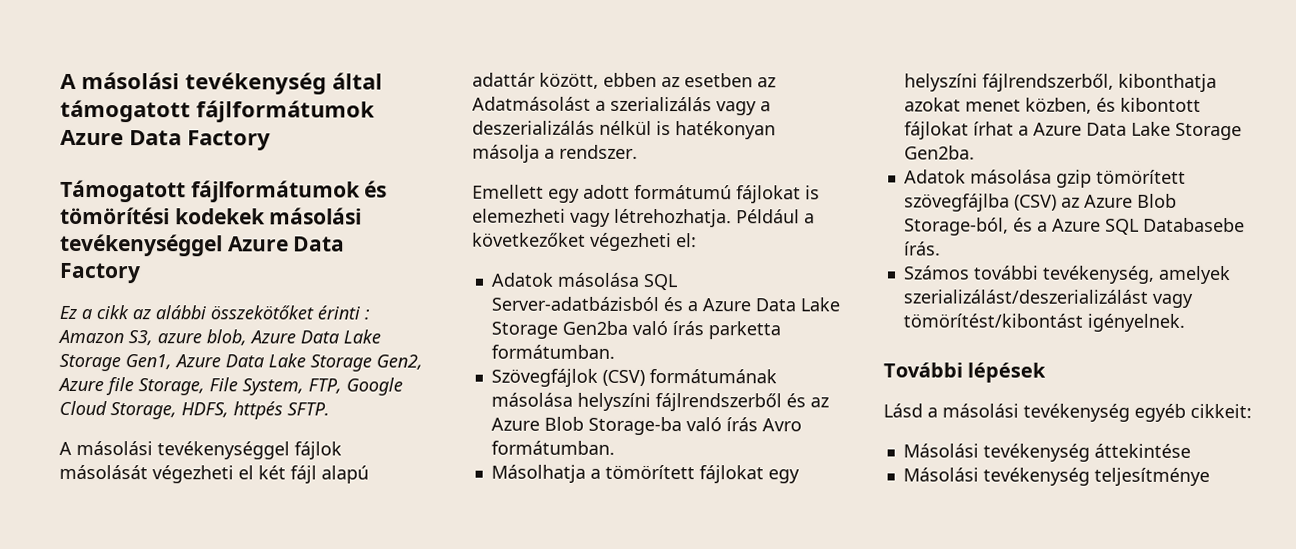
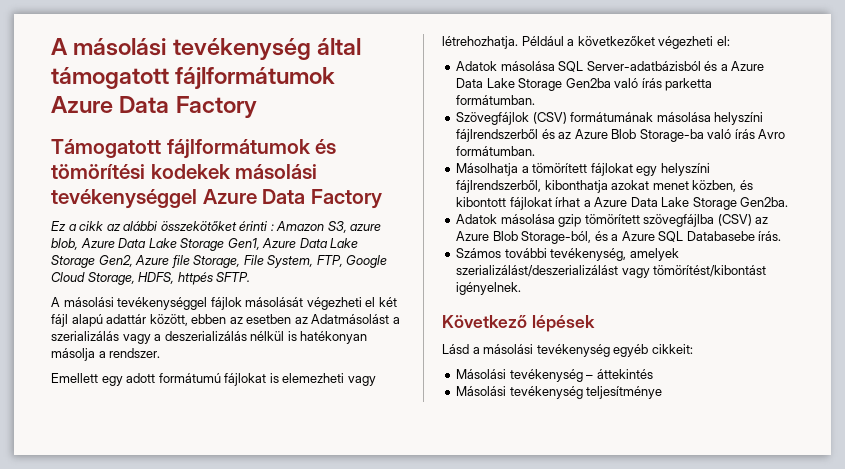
[883,362,963,378] További -> [442,315,527,328] Következő
[1093,443,1191,458] áttekintése -> [586,369,653,379] – áttekintés

